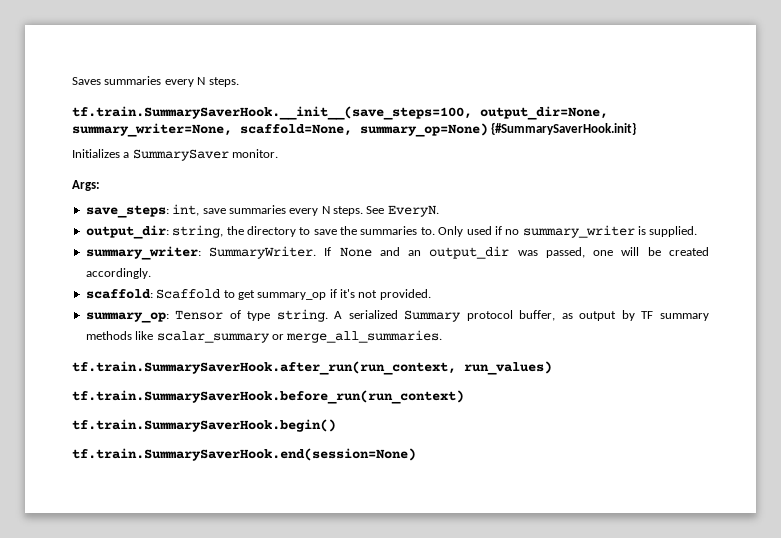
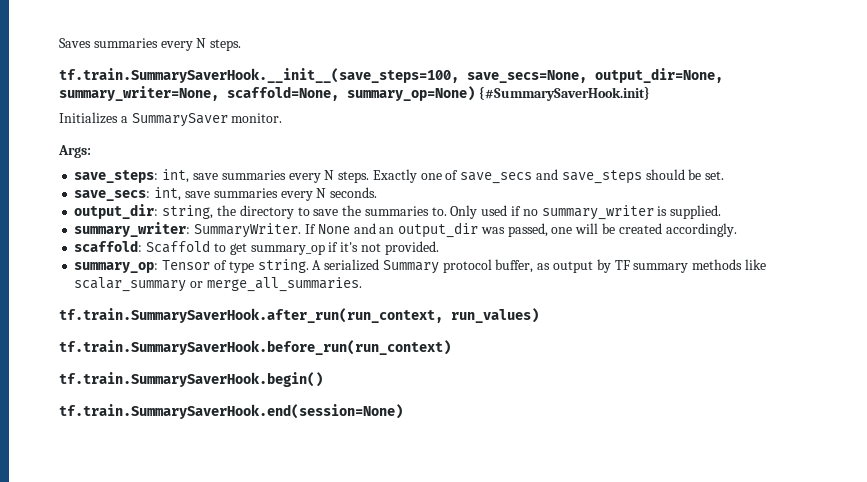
(472, 113) none -> [467,70,587,83] save_secs=None,
[366,205,439,217] See EveryN. -> [372,169,725,184] [74,187,378,201] Exactly one of save_secs and save_steps should be set. // save_secs: int, save summaries every N seconds.

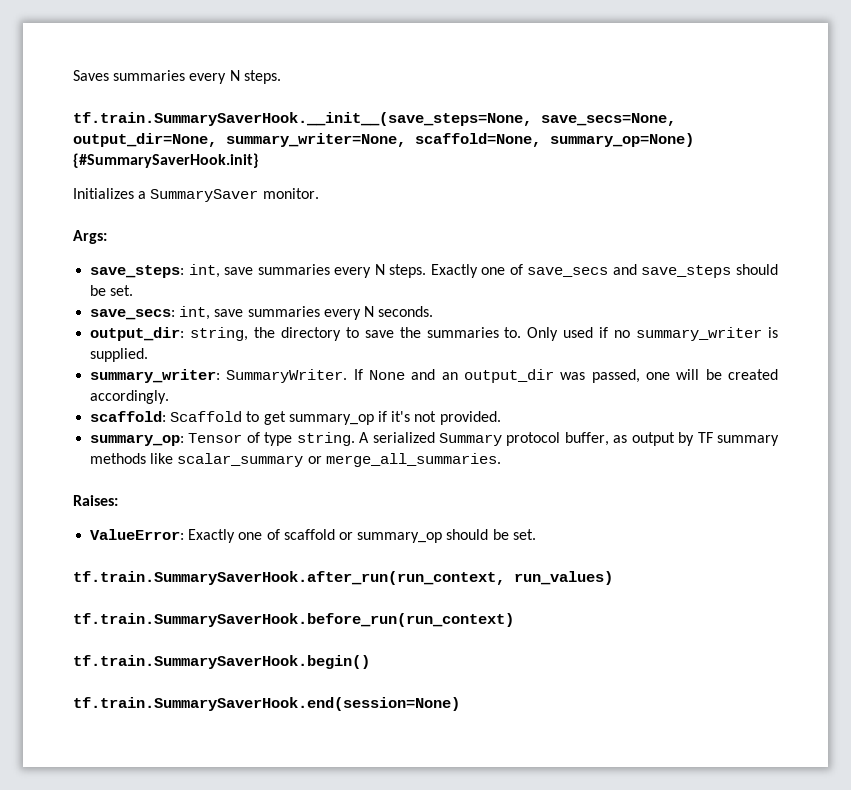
[59,68,459,83] tf.train.SummarySaverHook.__init__(save_steps=100, -> [73,112,532,126] tf.train.SummarySaverHook.__init__(save_steps=None,
(362, 284) none -> [73,495,118,506] [90,529,536,543] // Raises: // ValueError: Exactly one of scaffold or summary_op should be set.

